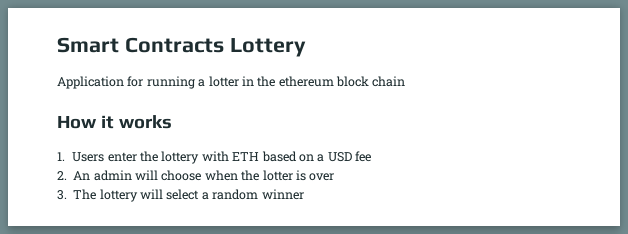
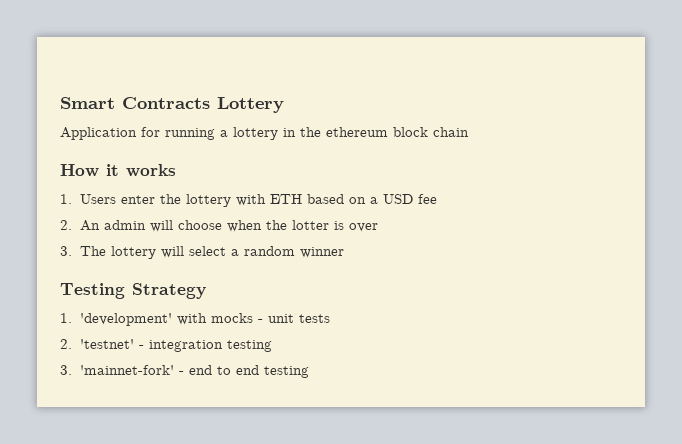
[208,76,239,87] lotter -> [233,127,278,140] lottery
(304, 194) none -> [60,283,206,299] [60,313,330,326] [60,339,272,352] [60,365,309,378] // Testing Strategy // 1. 'development' with mocks - unit tests // 2. 'testnet' - integration testing // 3. 'mainnet-fork' - end to end testing

